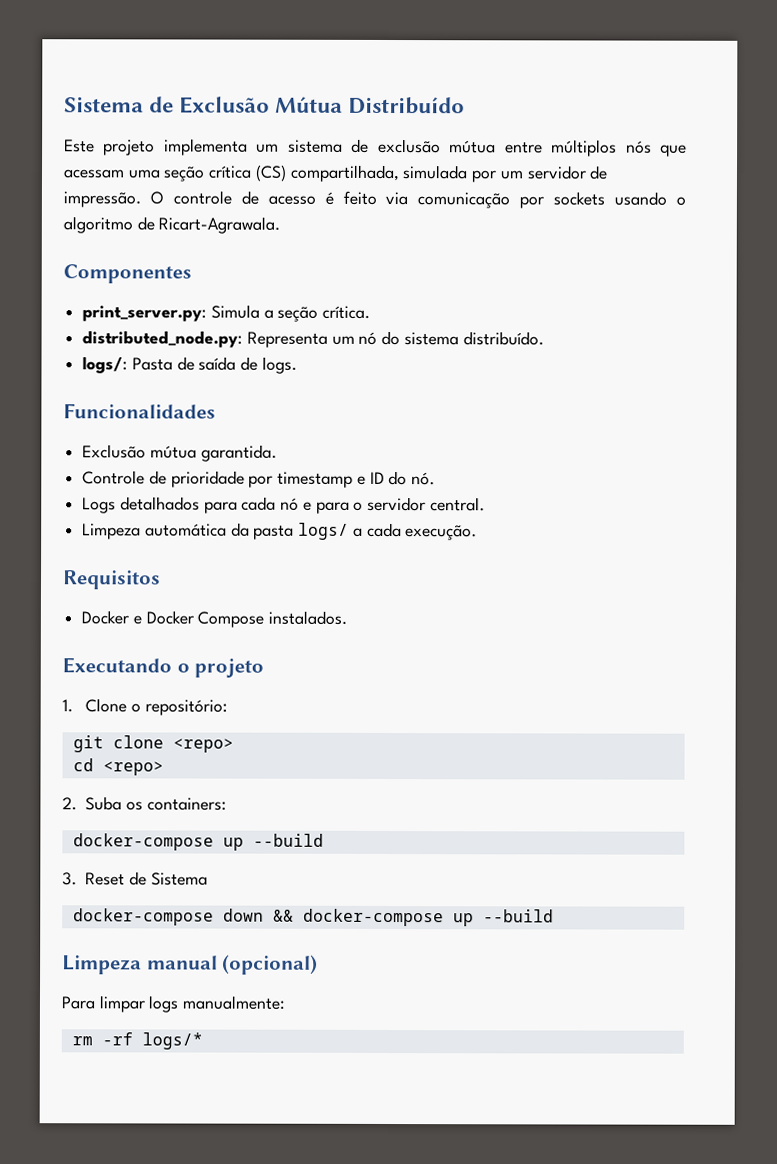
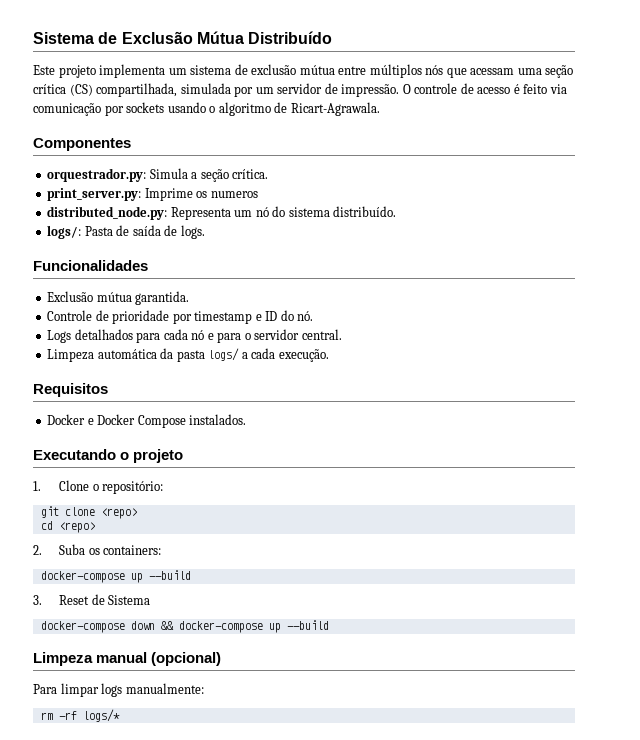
[82,305,208,322] print_server.py: -> [47,168,147,182] orquestrador.py:
(371, 312) none -> [47,188,258,201] // print_server.py: Imprime os numeros

